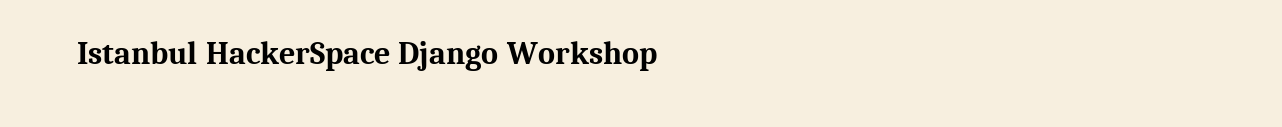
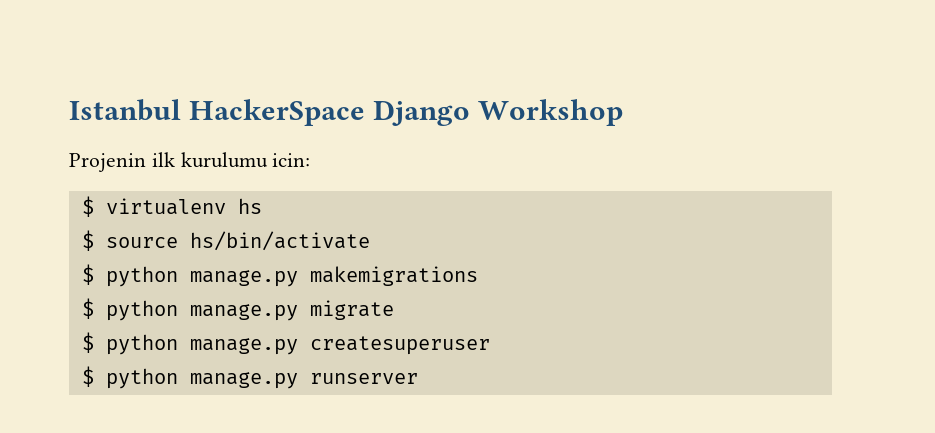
(657, 56) none -> [69,152,311,172] [81,196,262,217] [81,230,370,251] [81,264,478,287] [81,298,394,321] [81,332,490,355] [81,366,418,389] // Projenin ilk kurulumu icin: // $ virtualenv hs // $ source hs/bin/activate // $ python manage.py makemigrations // $ python manage.py migrate // $ python manage.py createsuperuser // $ python manage.py runserver

